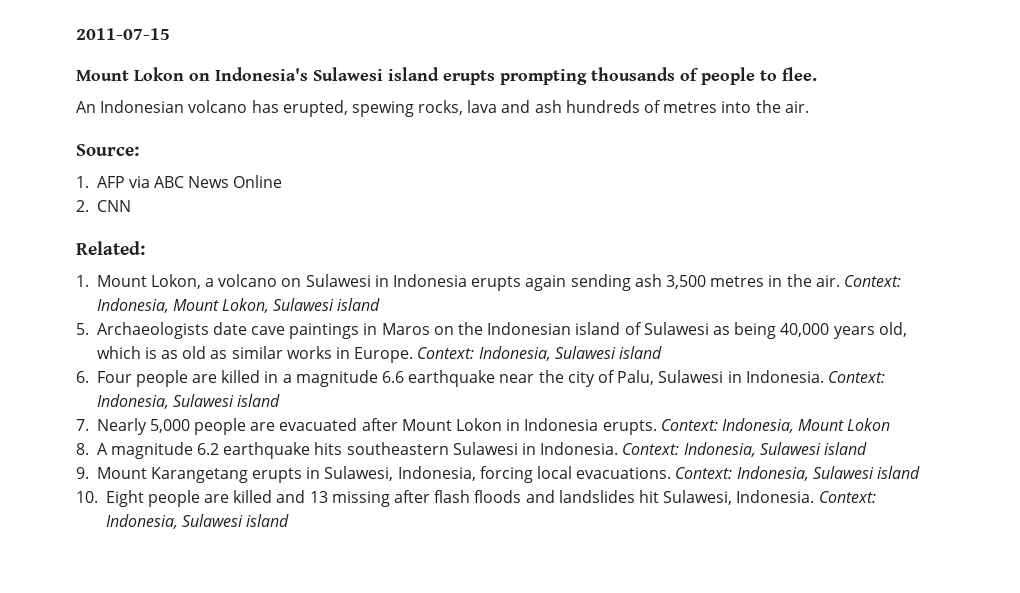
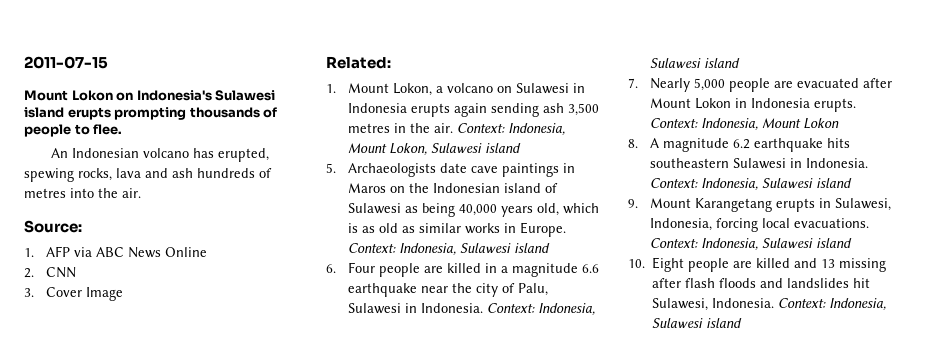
(131, 206) none -> [24,287,123,301] // 3. Cover Image

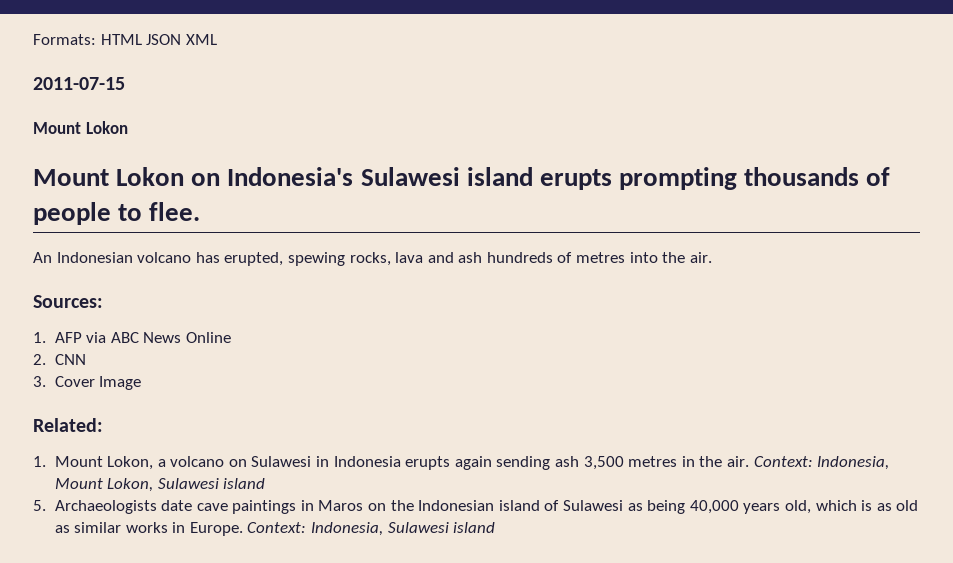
(24, 62) none -> [33,34,217,45] Formats: HTML JSON XML //
(113, 95) none -> [33,167,185,186] // Mount Lokon
[24,220,82,233] Source: -> [33,295,103,308] Sources:
[326,262,599,277] [347,283,548,297] [347,303,595,315] [649,58,740,68] [628,78,892,92] [649,98,856,112] [649,118,839,130] [628,138,850,152] [649,158,868,169] [649,178,852,190] [628,198,891,212] [649,218,869,232] [649,238,852,250] [628,257,887,272] [652,278,871,288] [652,298,887,311] [652,318,743,328] // 6. Four people are killed in a magnitude 6.6 earthquake near the city of Palu, Sulawesi in Indonesia. Context: Indonesia, Sulawesi island // 7. Nearly 5,000 people are evacuated after Mount Lokon in Indonesia erupts. Context: Indonesia, Mount Lokon // 8. A magnitude 6.2 earthquake hits southeastern Sulawesi in Indonesia. Context: Indonesia, Sulawesi island // 9. Mount Karangetang erupts in Sulawesi, Indonesia, forcing local evacuations. Context: Indonesia, Sulawesi island // 10. Eight people are killed and 13 missing after flash floods and landslides hit Sulawesi, Indonesia. Context: Indonesia, Sulawesi island -> (496, 527) none

